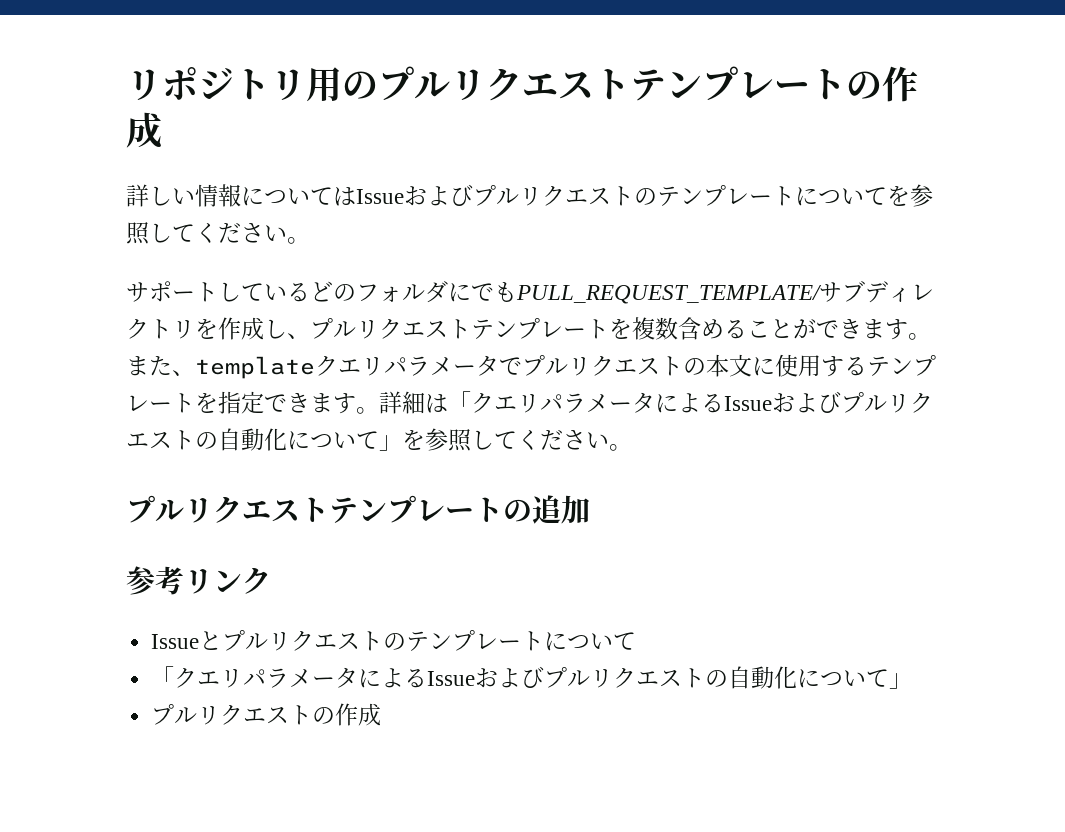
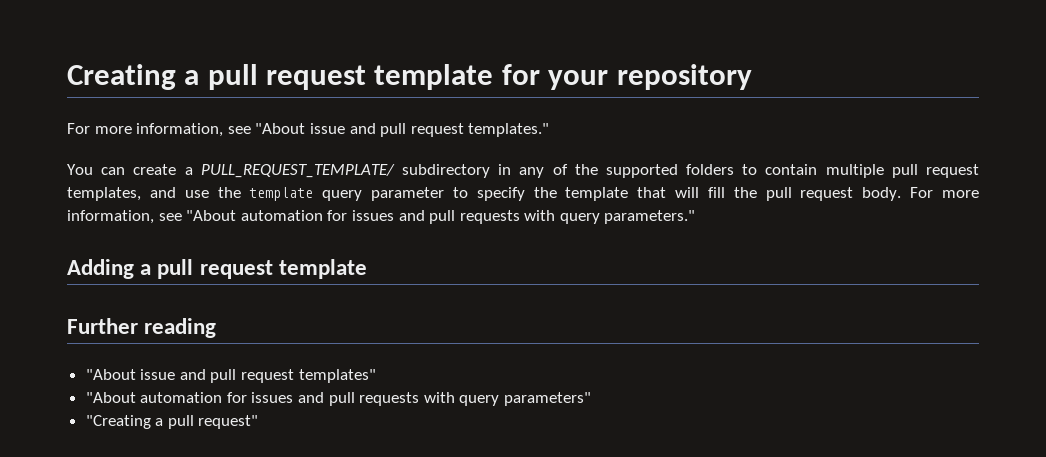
[126,66,918,102] [126,112,162,148] [126,184,933,207] [126,222,310,245] [126,281,934,304] [126,317,931,340] [126,354,936,379] [126,391,933,414] [126,428,632,452] [126,495,590,524] [126,566,271,595] [151,630,637,651] [151,666,913,689] [151,703,382,726] リポジトリ用のプルリクエストテンプレートの作成 // 詳しい情報についてはIssueおよびプルリクエストのテンプレートについてを参照してください。 // サポートしているどのフォルダにでもPULL_REQUEST_TEMPLATE/サブディレクトリを作成し、プルリクエストテンプレートを複数含めることができます。また、templateクエリパラメータでプルリクエストの本文に使用するテンプレートを指定できます。詳細は「クエリパラメータによるIssueおよびプルリクエストの自動化について」を参照してください。 // プルリクエストテンプレートの追加 // 参考リンク // Issueとプルリクエストのテンプレートについて // 「クエリパラメータによるIssueおよびプルリクエストの自動化について」 // プルリクエストの作成 -> [67,64,752,90] [67,123,550,137] [67,164,979,178] [67,187,980,201] [67,210,696,224] [67,259,367,279] [67,318,217,338] [85,369,376,383] [85,392,592,406] [85,415,259,429] Creating a pull request template for your repository // For more information, see "About issue and pull request templates." // You can create a PULL_REQUEST_TEMPLATE/ subdirectory in any of the supported folders to contain multiple pull request templates, and use the template query parameter to specify the template that will fill the pull request body. For more information, see "About automation for issues and pull requests with query parameters." // Adding a pull request template // Further reading // "About issue and pull request templates" // "About automation for issues and pull requests with query parameters" // "Creating a pull request"

